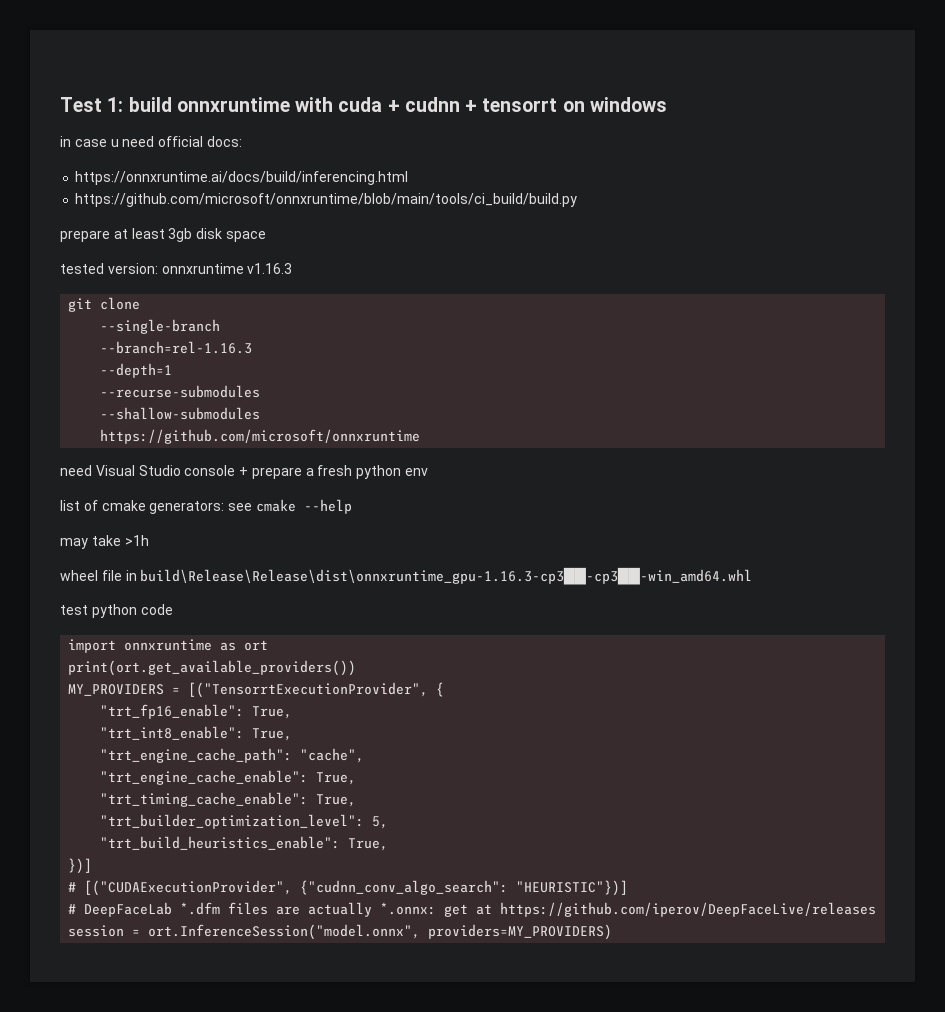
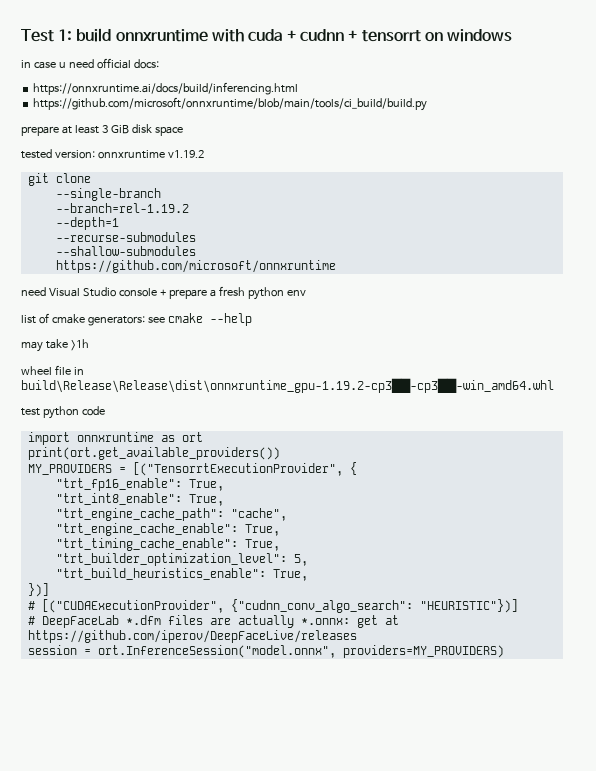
[168,228,193,242] 3gb -> [101,125,129,134] 3 GiB
[247,263,293,274] v1.16.3 -> [167,150,204,158] v1.19.2
[100,341,253,354] --branch=rel-1.16.3 -> [55,203,189,213] --branch=rel-1.19.2
[140,567,753,585] build\Release\Release\dist\onnxruntime_gpu-1.16.3-cp3██-cp3██-win_amd64.whl -> [21,378,554,393] build\Release\Release\dist\onnxruntime_gpu-1.19.2-cp3██-cp3██-win_amd64.whl

